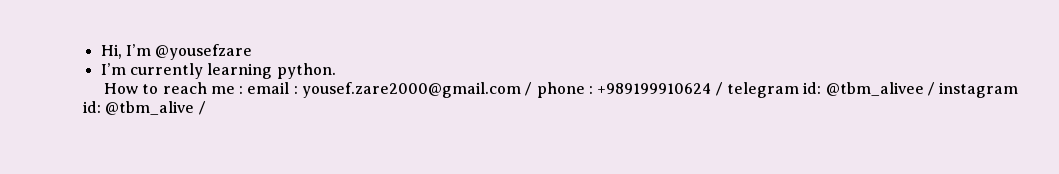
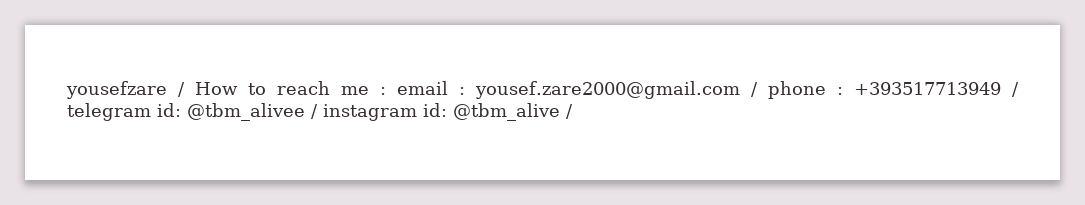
[100,44,253,60] [100,63,336,79] Hi, I’m @yousefzare // I’m currently learning python. // -> [66,81,185,99] yousefzare /
[597,83,712,94] +989199910624 -> [854,82,1001,95] +393517713949

